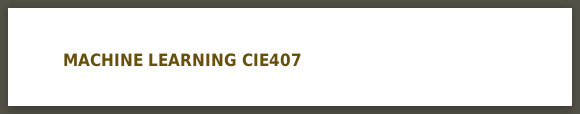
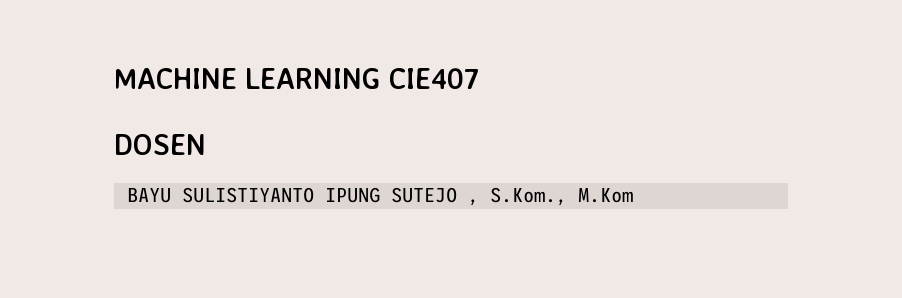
(302, 60) none -> [114,134,206,155] [126,187,633,206] // DOSEN // BAYU SULISTIYANTO IPUNG SUTEJO , S.Kom., M.Kom

